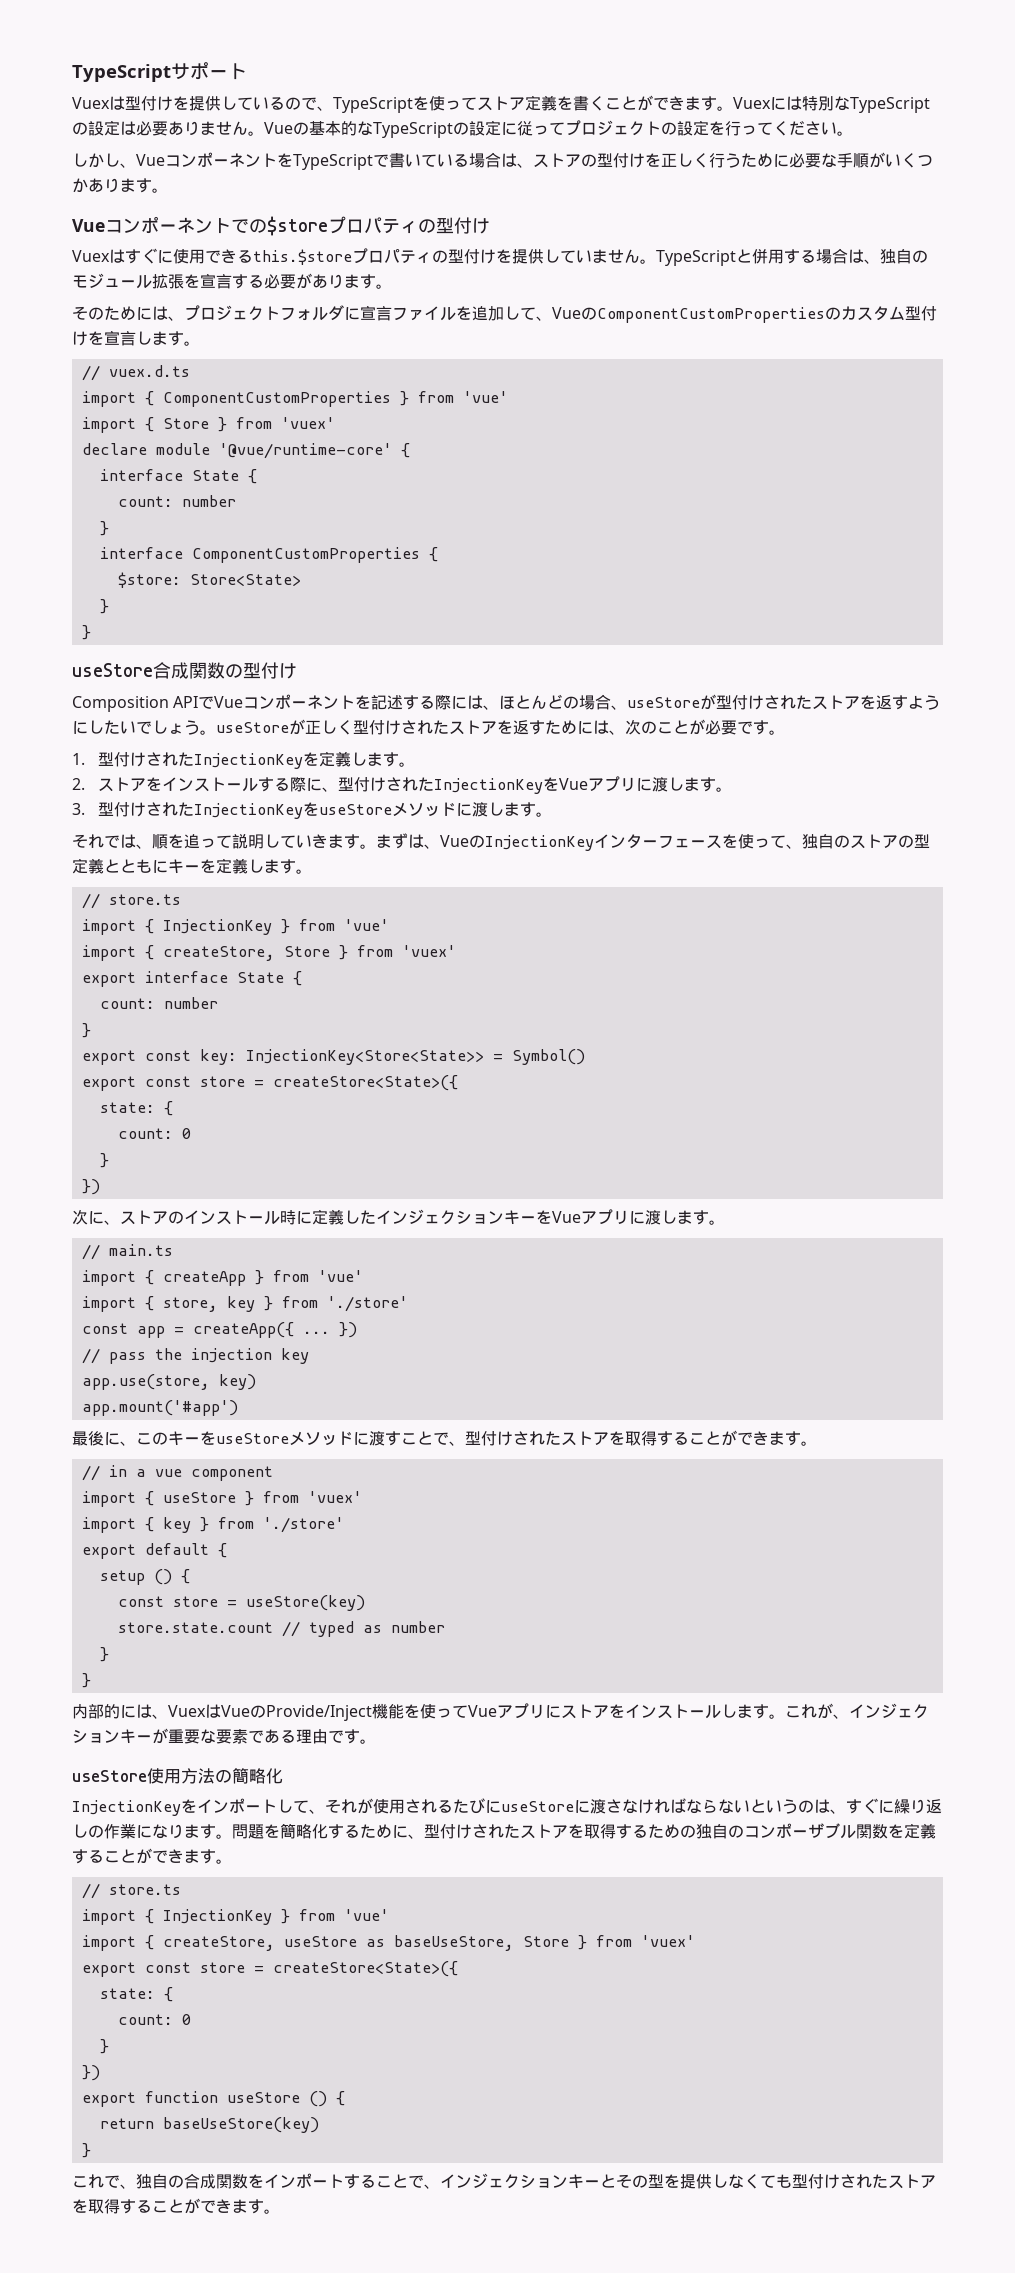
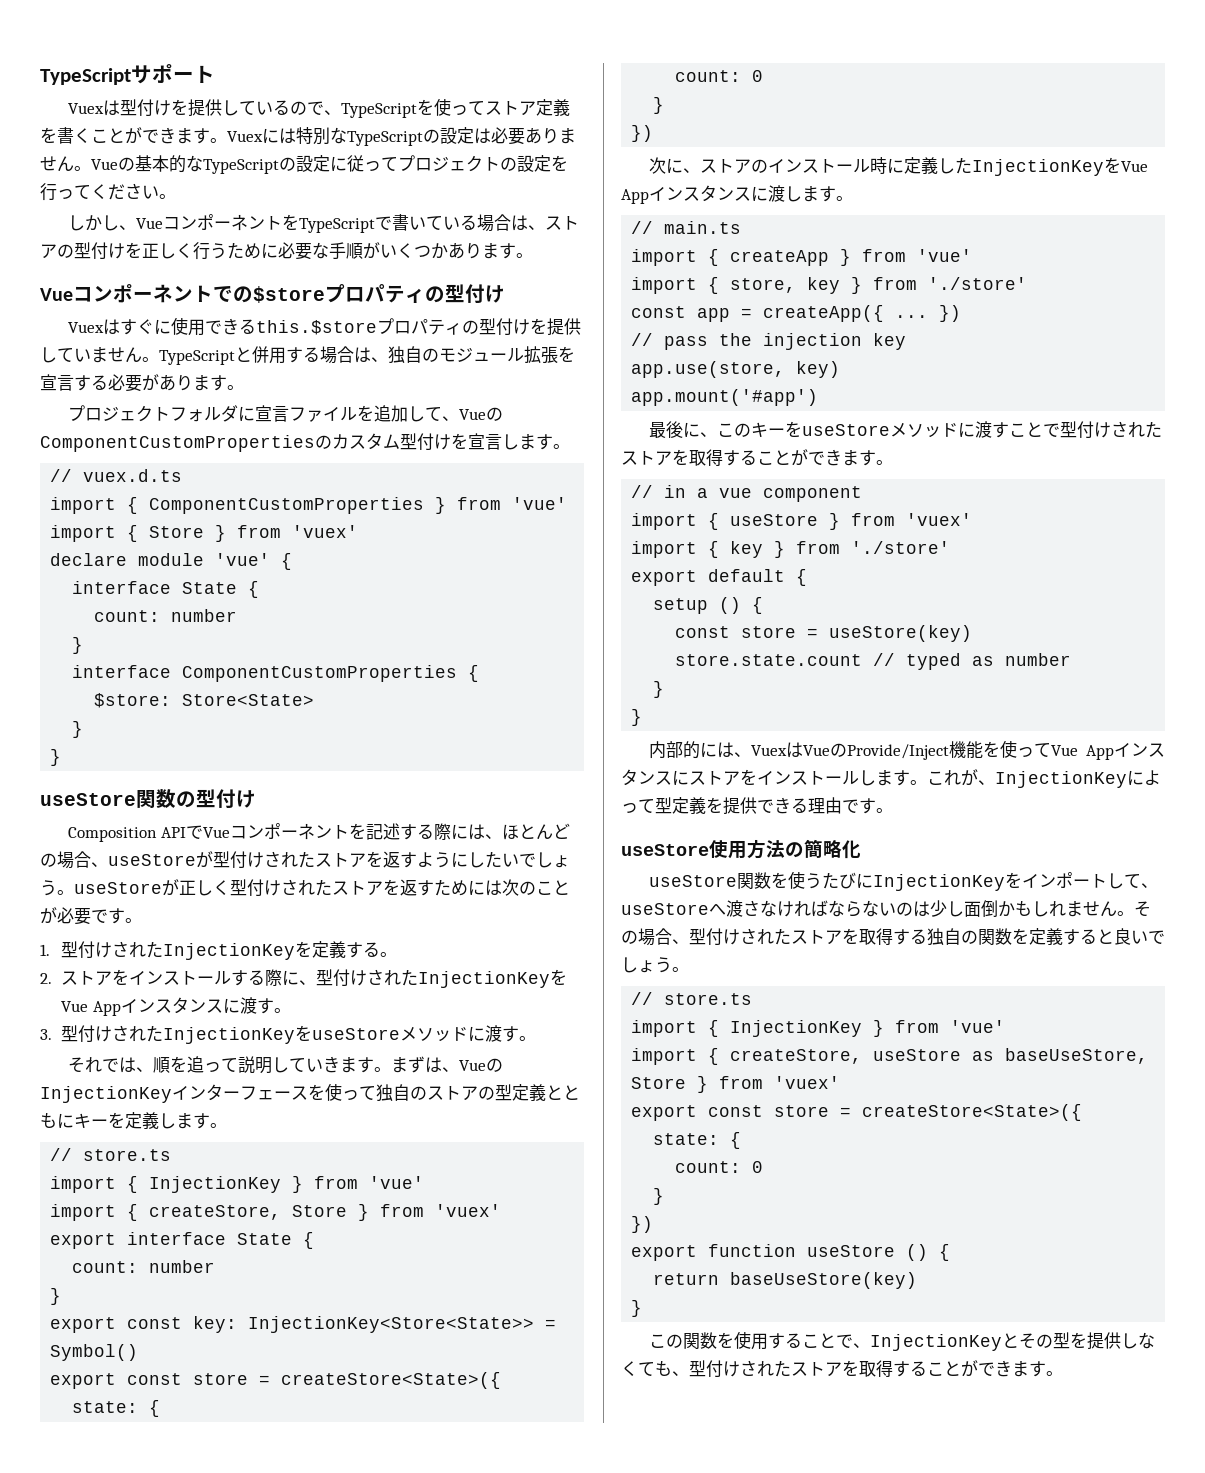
[72,306,184,321] そのためには、 -> (244, 387) none
[218,443,392,459] '@vue/runtime-core' -> [215,553,271,566] 'vue'
[153,662,189,679] 合成 -> (136, 799) none
[609,730,625,735] 、 -> (502, 888) none
[350,752,399,767] します -> [346,942,381,958] する
[587,776,700,792] アプリに渡しま -> [92,997,257,1016] Appインスタンスに渡
[487,802,520,816] しま -> (503, 1033) none
[786,844,802,849] 、 -> (376, 1093) none
[376,1209,629,1225] インジェクションキーをVueアプリ -> [972,157,1149,176] [621,185,751,204] InjectionKeyをVue Appインスタンス
[449,1441,465,1446] 、 -> (1061, 430) none
[497,1703,545,1719] アプリ -> [1086,743,1165,760] [621,769,672,786] Appインスタンス
[849,1703,929,1719] [72,1728,280,1744] インジェクションキーが重要な要素であ -> [995,770,1161,788] [621,797,791,815] InjectionKeyによって型定義を提供でき
(283, 1776) none -> [649,871,874,889] useStore関数を使うたびに
[325,1798,590,1814] それが使用されるたびにuseStoreに -> [621,903,726,915] useStoreへ
[750,1798,942,1814] [72,1823,936,1839] [72,1848,216,1864] というのは、すぐに繰り返しの作業になります。問題を簡略化するために、型付けされたストアを取得するための独自のコンポーザブル関数を定義することができます -> [896,900,1151,917] [621,928,1165,946] [621,957,672,973] のは少し面倒かもしれません。その場合、型付けされたストアを取得する独自の関数を定義すると良いでしょう
[88,2173,600,2189] れで、独自の合成関数をインポートすることで、インジェクションキー -> [666,1331,1003,1351] の関数を使用することで、InjectionKey
(792, 2181) none -> [672,1371,689,1376] 、

